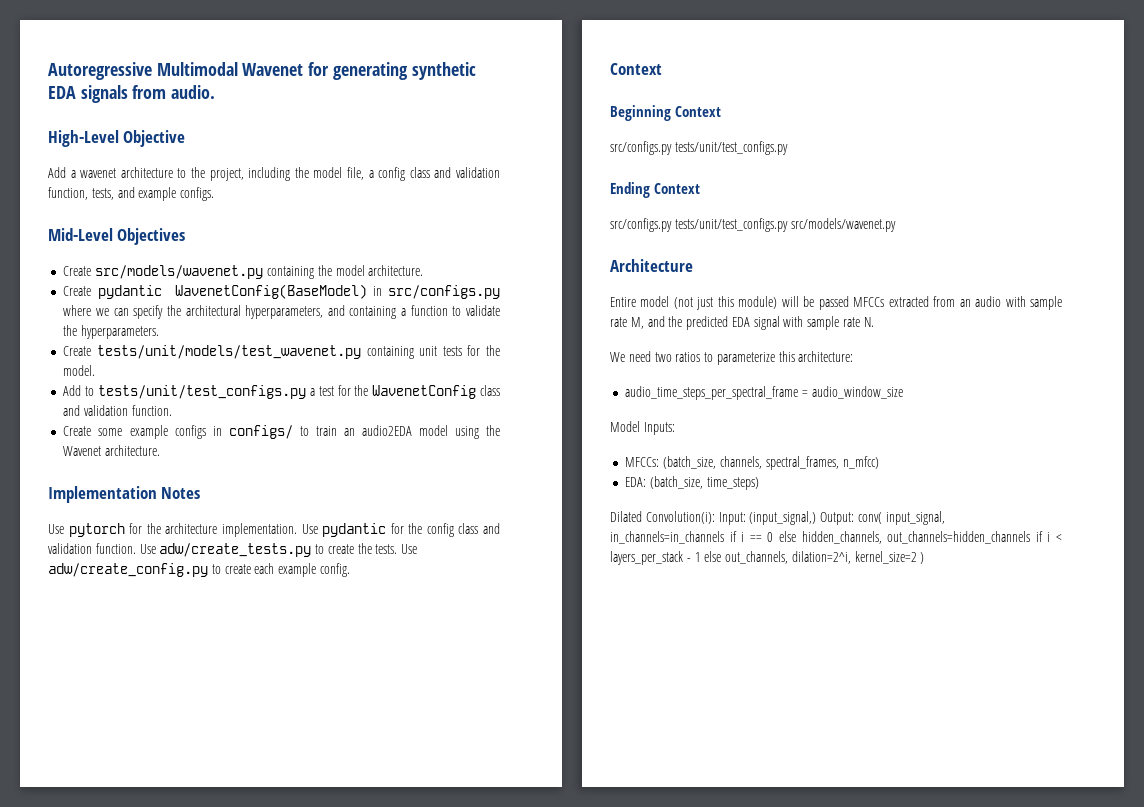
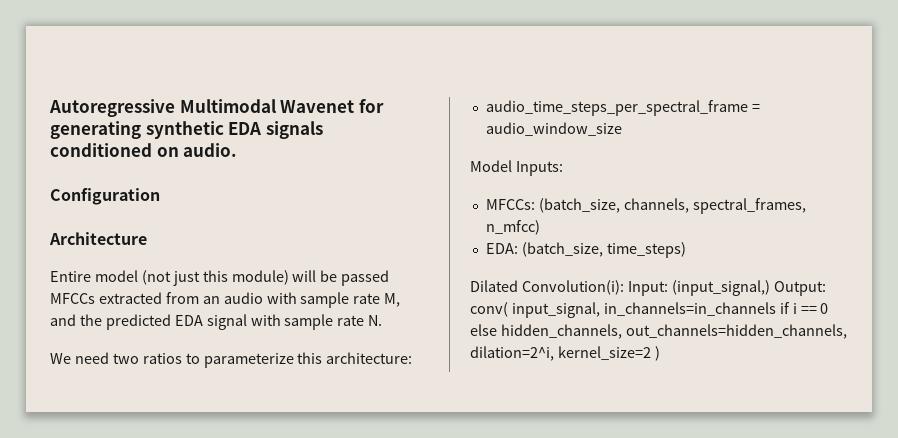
[132,85,167,99] from -> [50,143,179,157] conditioned on
[48,130,186,147] [48,167,501,181] [48,187,215,201] [48,228,186,245] [63,265,424,279] [63,284,500,299] [63,305,500,319] [63,325,160,339] [63,345,501,359] [63,365,96,376] [63,385,500,399] [63,405,172,416] [63,425,501,439] [63,445,161,456] [48,486,201,503] [48,523,500,537] [48,543,418,557] [48,563,350,577] [610,63,662,75] [610,105,722,121] [610,141,788,155] [610,182,701,198] [610,218,896,232] High-Level Objective // Add a wavenet architecture to the project, including the model file, a config class and validation function, tests, and example configs. // Mid-Level Objectives // Create src/models/wavenet.py containing the model architecture. // Create pydantic WavenetConfig(BaseModel) in src/configs.py where we can specify the architectural hyperparameters, and containing a function to validate the hyperparameters. // Create tests/unit/models/test_wavenet.py containing unit tests for the model. // Add to tests/unit/test_configs.py a test for the WavenetConfig class and validation function. // Create some example configs in configs/ to train an audio2EDA model using the Wavenet architecture. // Implementation Notes // Use pytorch for the architecture implementation. Use pydantic for the config class and validation function. Use adw/create_tests.py to create the tests. Use adw/create_config.py to create each example config. // Context // Beginning Context // src/configs.py tests/unit/test_configs.py // Ending Context // src/configs.py tests/unit/test_configs.py src/models/wavenet.py -> [50,188,160,205] Configuration
[887,531,1062,544] [610,551,789,565] out_channels=hidden_channels if i < layers_per_stack - 1 else out_channels, -> [625,324,847,339] out_channels=hidden_channels,

